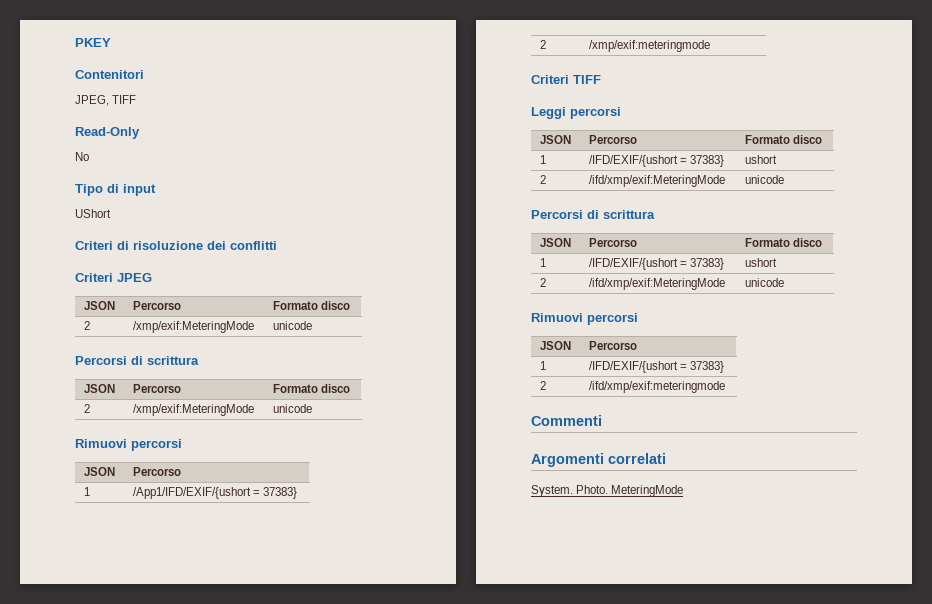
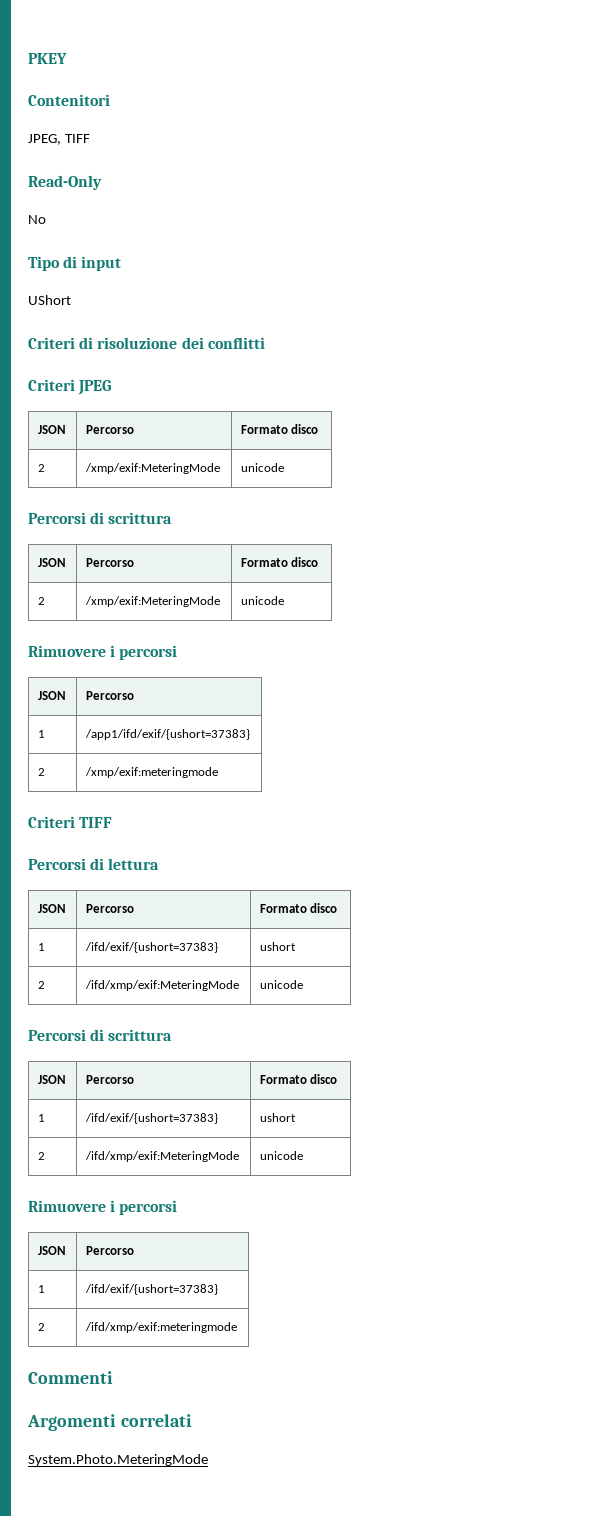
[75,439,182,451] [83,467,115,476] [132,467,181,476] [83,487,90,496] [132,487,298,499] Rimuovi percorsi // JSON | Percorso // 1 | /App1/IFD/EXIF/{ushort = 37383} -> [28,645,178,660] [37,691,66,700] [85,691,134,700] [37,730,45,738] [84,729,250,740] Rimuovere i percorsi // JSON | Percorso // 1 | /app1/ifd/exif/{ushort=37383}
[531,107,621,119] [539,135,571,144] [588,135,637,144] [744,135,823,144] [539,155,546,164] [588,155,725,167] Leggi percorsi // JSON | Percorso | Formato disco // 1 | /IFD/EXIF/{ushort = 37383} -> [28,858,160,870] [37,904,66,913] [85,904,134,913] [259,903,338,913] [37,943,45,951] [84,942,218,953] Percorsi di lettura // JSON | Percorso | Formato disco // 1 | /ifd/exif/{ushort=37383}
[588,258,725,270] [744,258,777,267] [539,278,546,287] [588,278,725,290] [744,278,784,287] [531,313,638,325] [539,341,571,350] [588,341,637,350] [539,361,546,370] [588,361,725,373] /IFD/EXIF/{ushort = 37383} | ushort // 2 | /ifd/xmp/exif:MeteringMode | unicode // Rimuovi percorsi // JSON | Percorso // 1 | /IFD/EXIF/{ushort = 37383} -> [84,1113,218,1124] [259,1113,296,1122] [37,1152,45,1160] [84,1151,239,1162] [259,1151,303,1160] [28,1200,178,1215] [37,1246,66,1255] [85,1246,134,1255] [37,1285,45,1293] [84,1284,218,1295] /ifd/exif/{ushort=37383} | ushort // 2 | /ifd/xmp/exif:MeteringMode | unicode // Rimuovere i percorsi // JSON | Percorso // 1 | /ifd/exif/{ushort=37383}
[531,485,684,497] System. Photo. MeteringMode -> [28,1454,208,1466] System.Photo.MeteringMode

